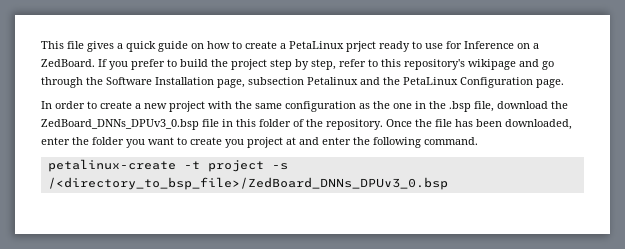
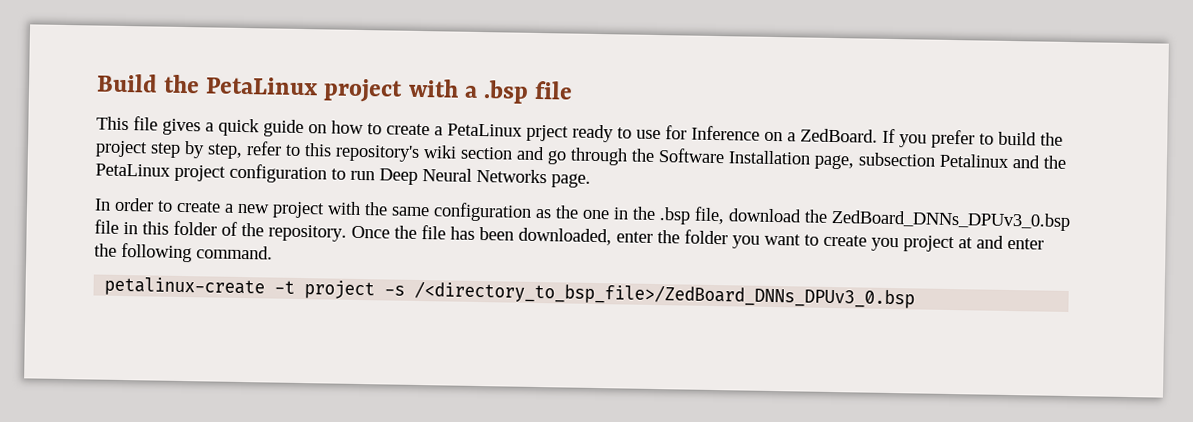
(41, 45) none -> [96,73,574,104] Build the PetaLinux project with a .bsp file //
[468,59,516,70] wikipage -> [423,145,513,160] wiki section
[460,77,533,88] Configuration -> [174,163,547,185] project configuration to run Deep Neural Networks

